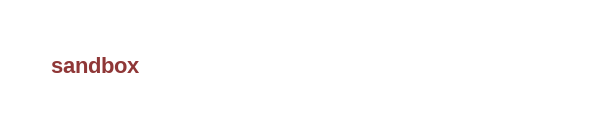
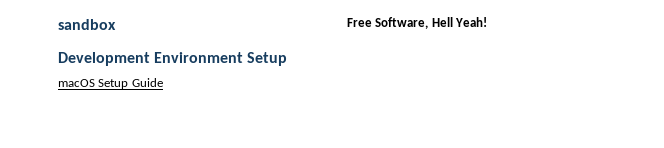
(140, 65) none -> [58,52,288,66] [58,78,163,89] [347,17,488,29] // Development Environment Setup // macOS Setup Guide // Free Software, Hell Yeah!

